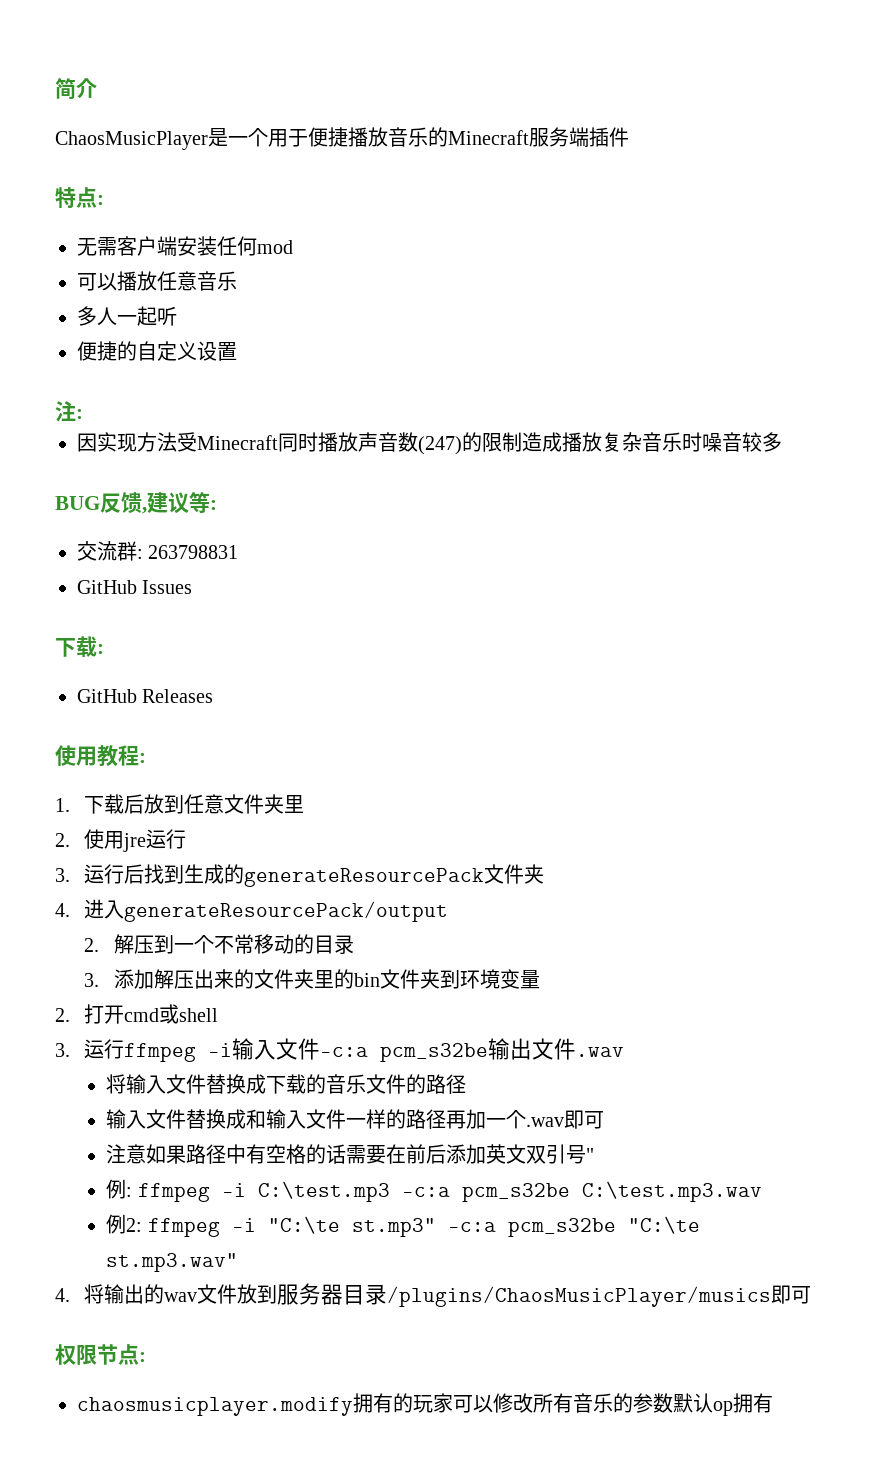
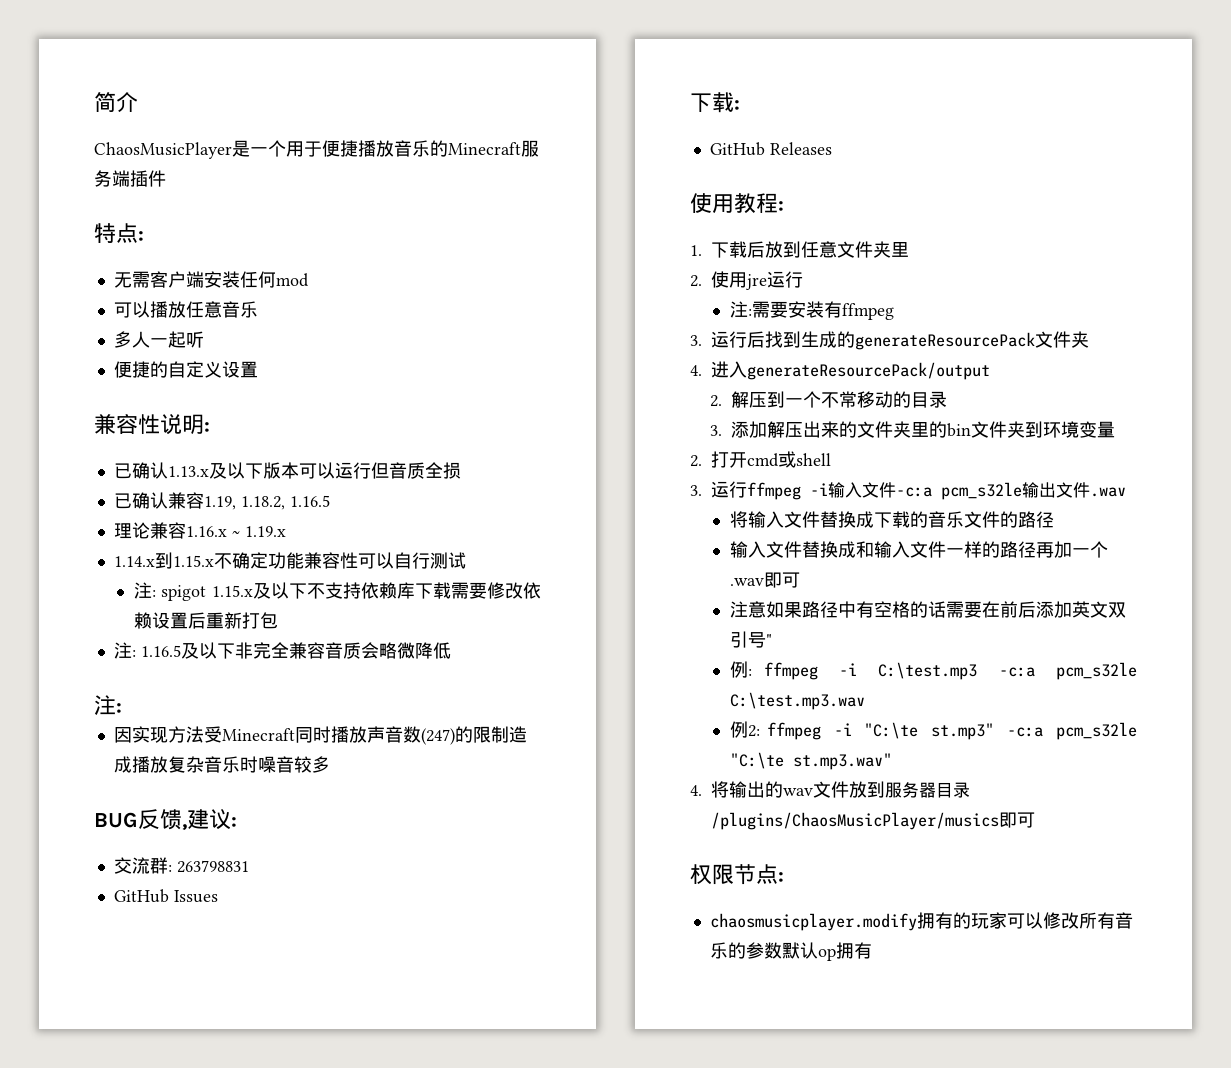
(237, 351) none -> [94,414,210,435] [113,462,461,479] [113,492,330,510] [113,522,286,539] [113,552,466,569] [133,582,541,601] [133,612,278,629] [113,642,451,659] // 兼容性说明: // 已确认1.13.x及以下版本可以运行但音质全损 // 已确认兼容1.19, 1.18.2, 1.16.5 // 理论兼容1.16.x ~ 1.19.x // 1.14.x到1.15.x不确定功能兼容性可以自行测试 // 注: spigot 1.15.x及以下不支持依赖库下载需要修改依赖设置后重新打包 // 注: 1.16.5及以下非完全兼容音质会略微降低
[189,492,210,513] 等 -> (231, 819) none
(187, 839) none -> [729,301,894,320] // 注:需要安装有ffmpeg
[380,1043,489,1062] pcm_s32be -> [941,482,1022,500] pcm_s32le
[461,1183,570,1202] pcm_s32be -> [1056,662,1137,680] pcm_s32le
[507,1218,616,1237] pcm_s32be -> [1056,722,1137,740] pcm_s32le

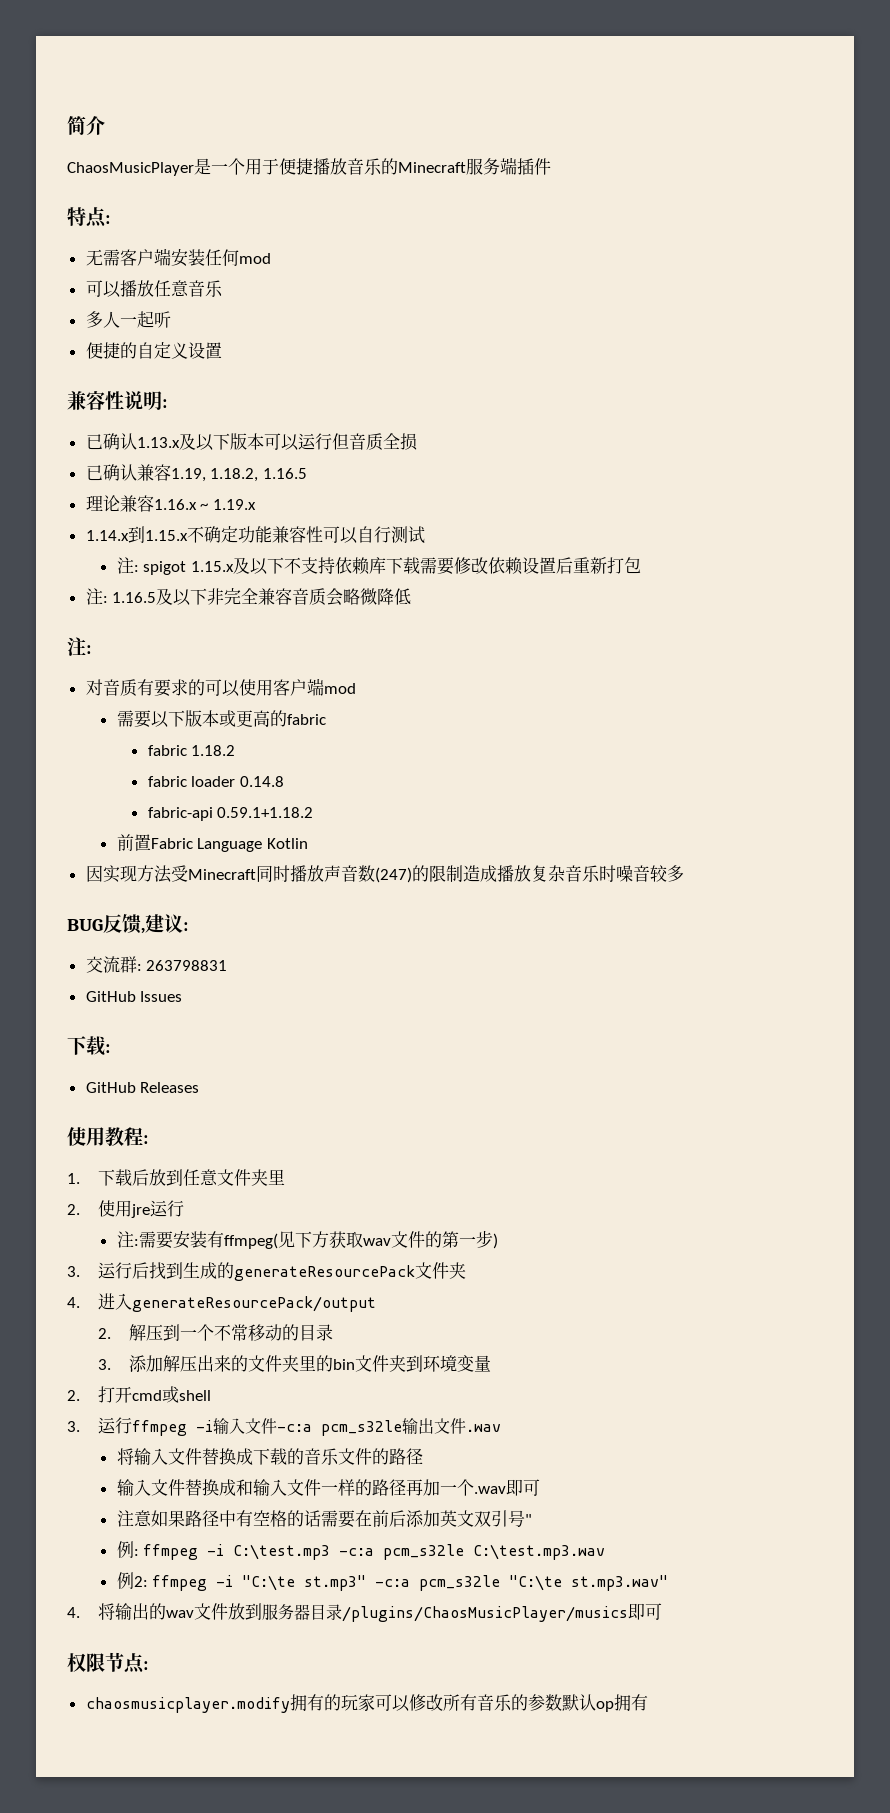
(122, 708) none -> [85,678,356,697] [116,710,326,728] [147,745,236,756] [147,776,284,787] [147,807,314,821] [116,834,308,852] // 对音质有要求的可以使用客户端mod // 需要以下版本或更高的fabric // fabric 1.18.2 // fabric loader 0.14.8 // fabric-api 0.59.1+1.18.2 // 前置Fabric Language Kotlin
[841,303,894,320] ffmpeg -> [223,1230,498,1249] ffmpeg(见下方获取wav文件的第一步)

